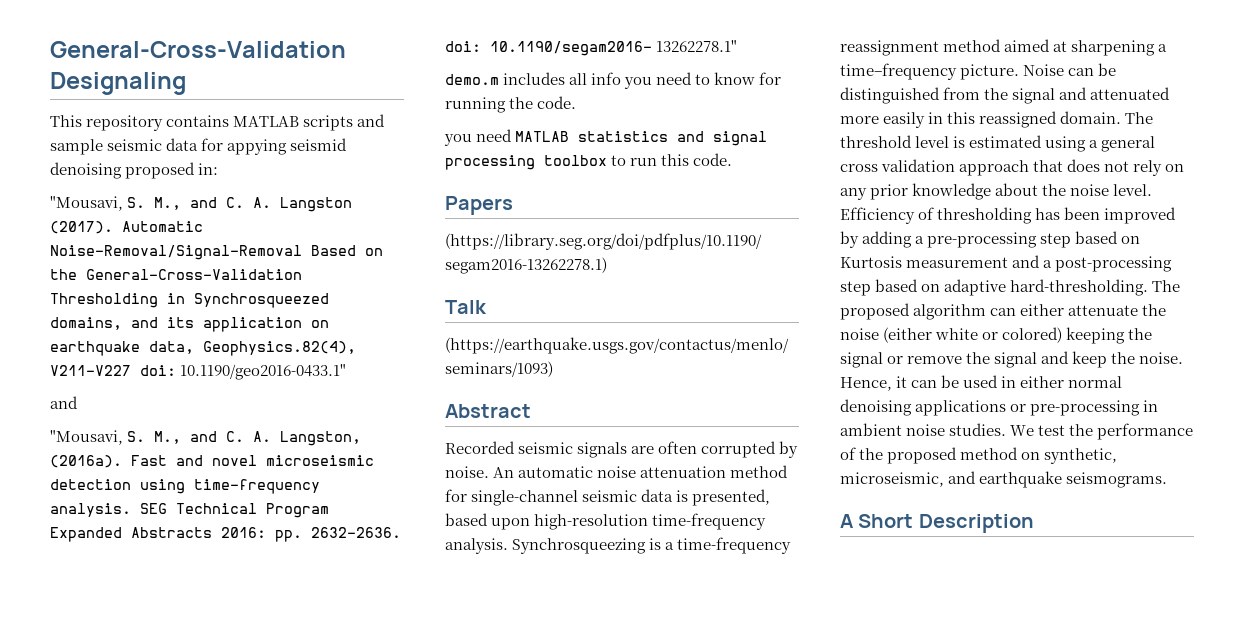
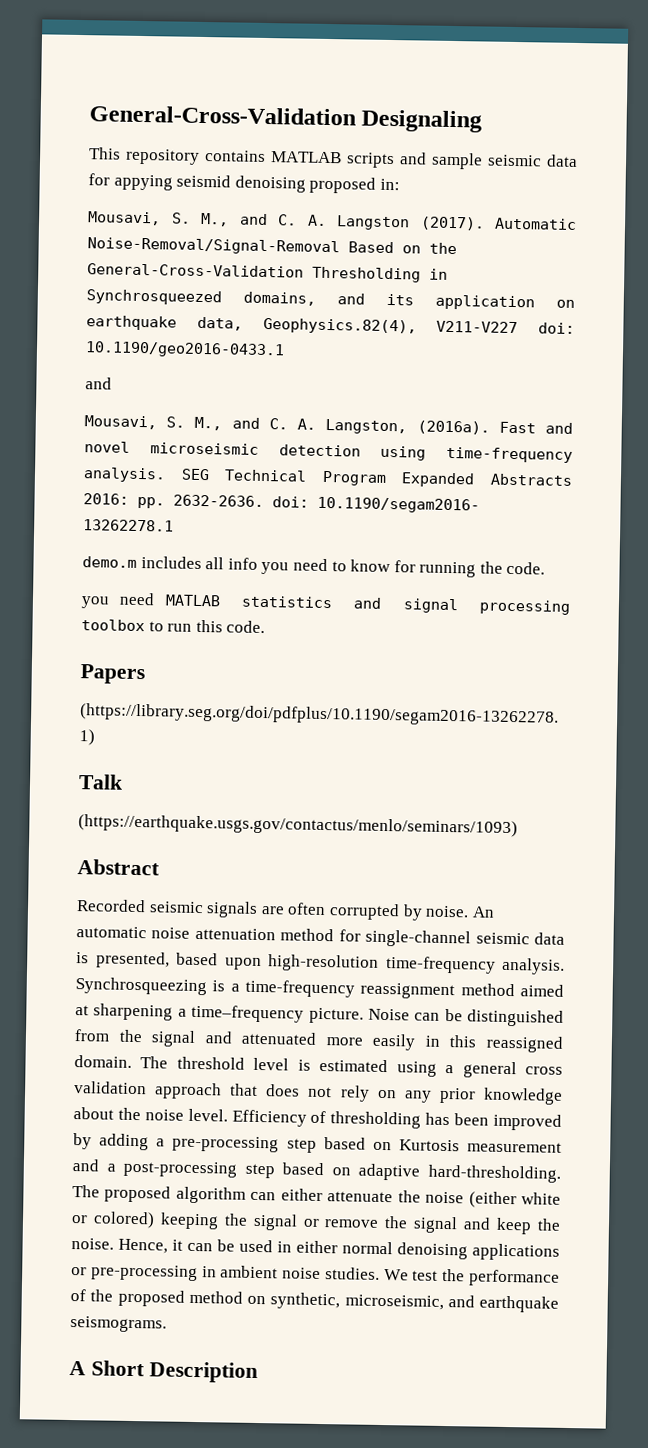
[50,196,123,211] "Mousavi, -> [87,211,161,226] Mousavi,
[180,364,347,380] 10.1190/geo2016-0433.1" -> [85,341,285,359] 10.1190/geo2016-0433.1
[50,430,123,445] "Mousavi, -> [84,415,157,430] Mousavi,
[656,40,738,52] 13262278.1" -> [83,519,174,532] 13262278.1

